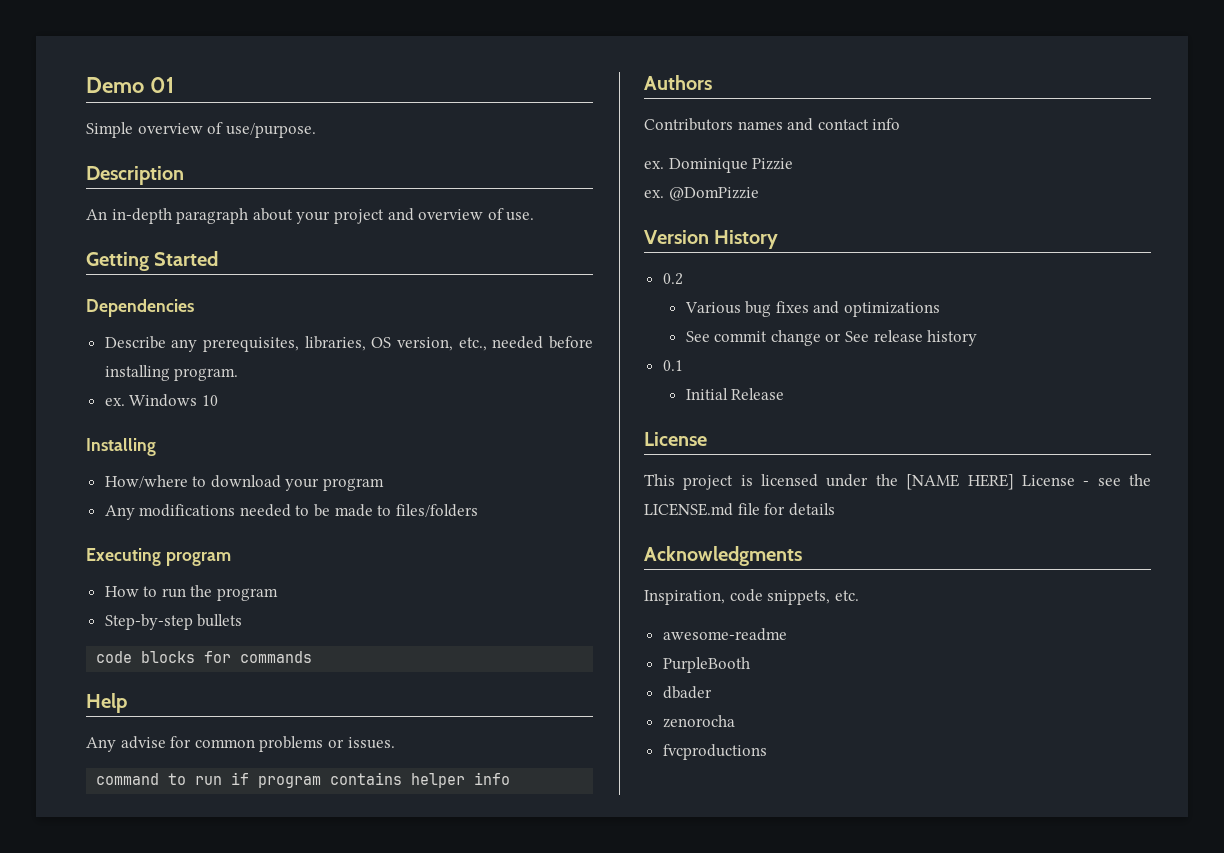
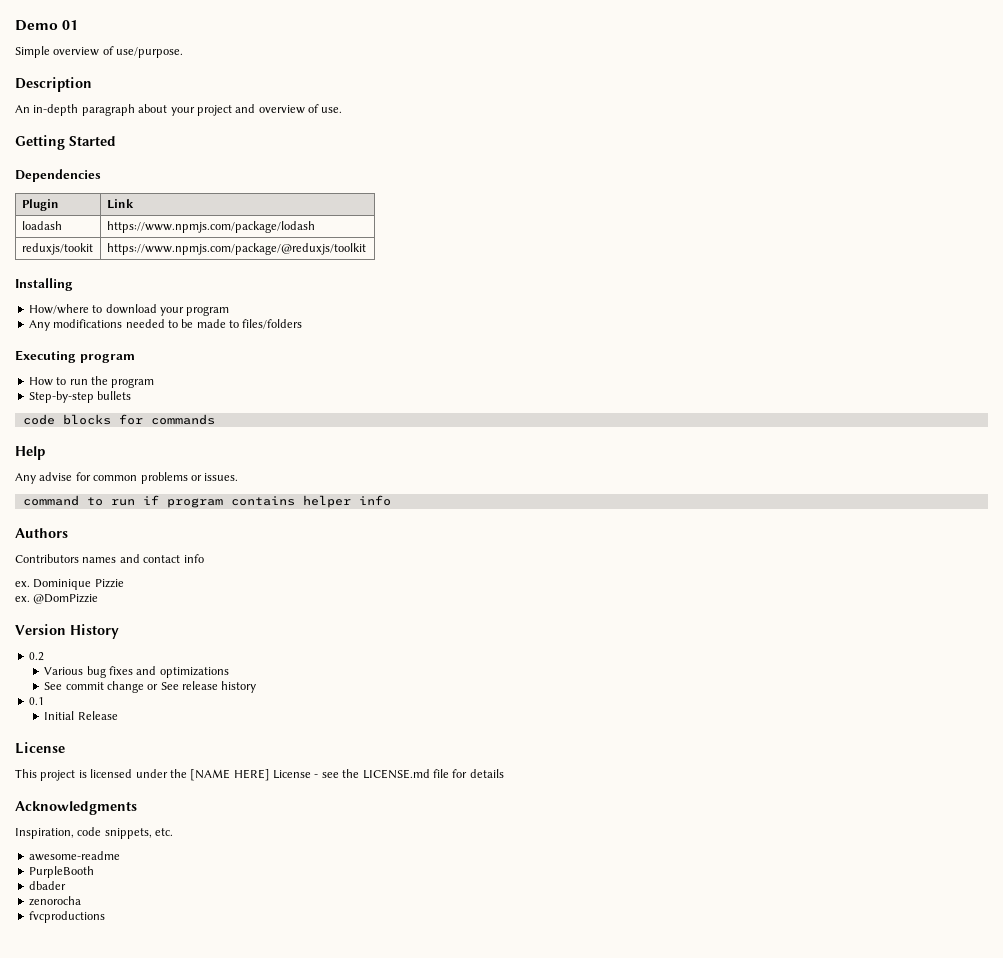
[104,336,594,352] [104,365,239,381] [104,394,218,407] // Describe any prerequisites, libraries, OS version, etc., needed before installing program. // ex. Windows 10 -> [21,199,59,211] [106,199,134,209] [21,221,62,230] [106,221,315,233] [21,243,93,255] [106,243,366,255] // Plugin | Link // loadash | https://www.npmjs.com/package/lodash // reduxjs/tookit | https://www.npmjs.com/package/@reduxjs/toolkit

